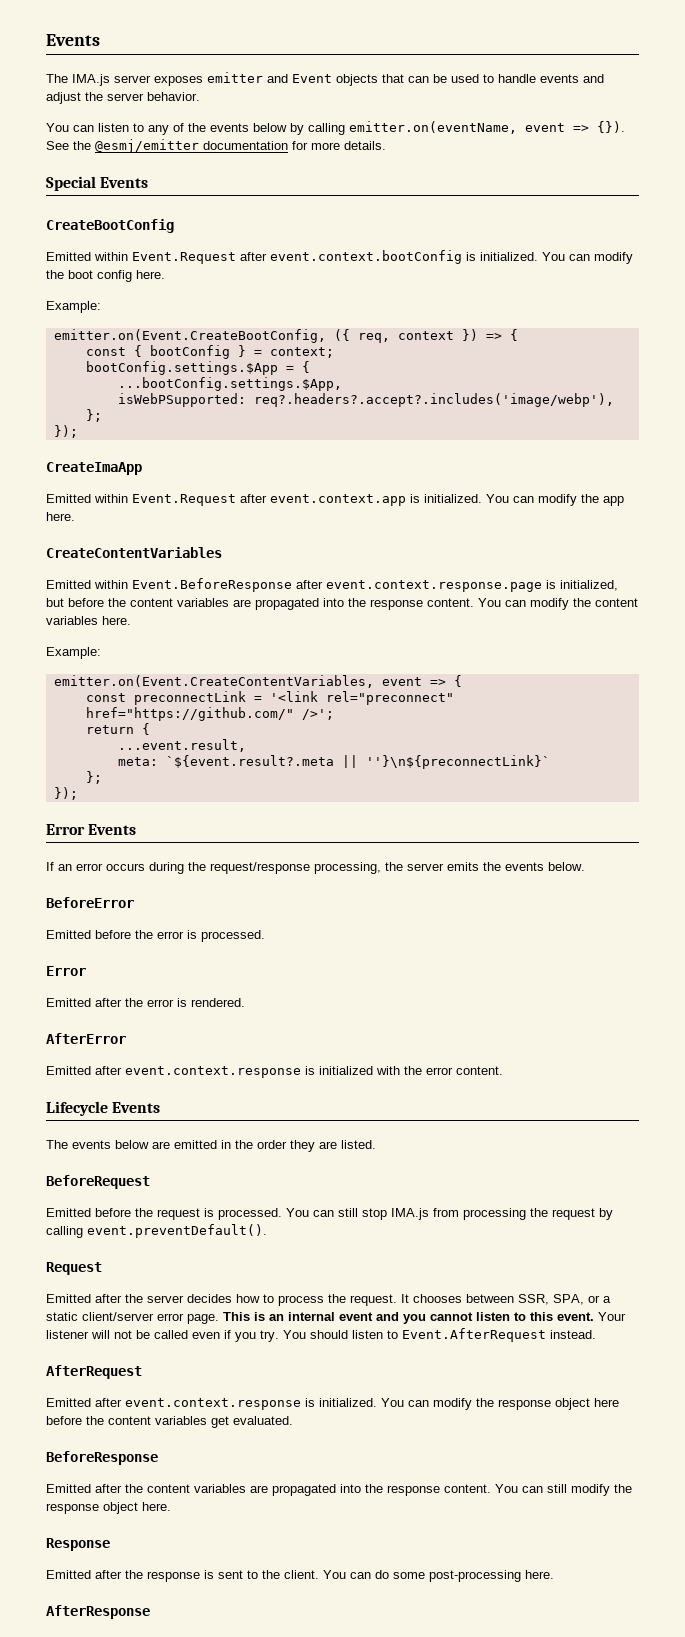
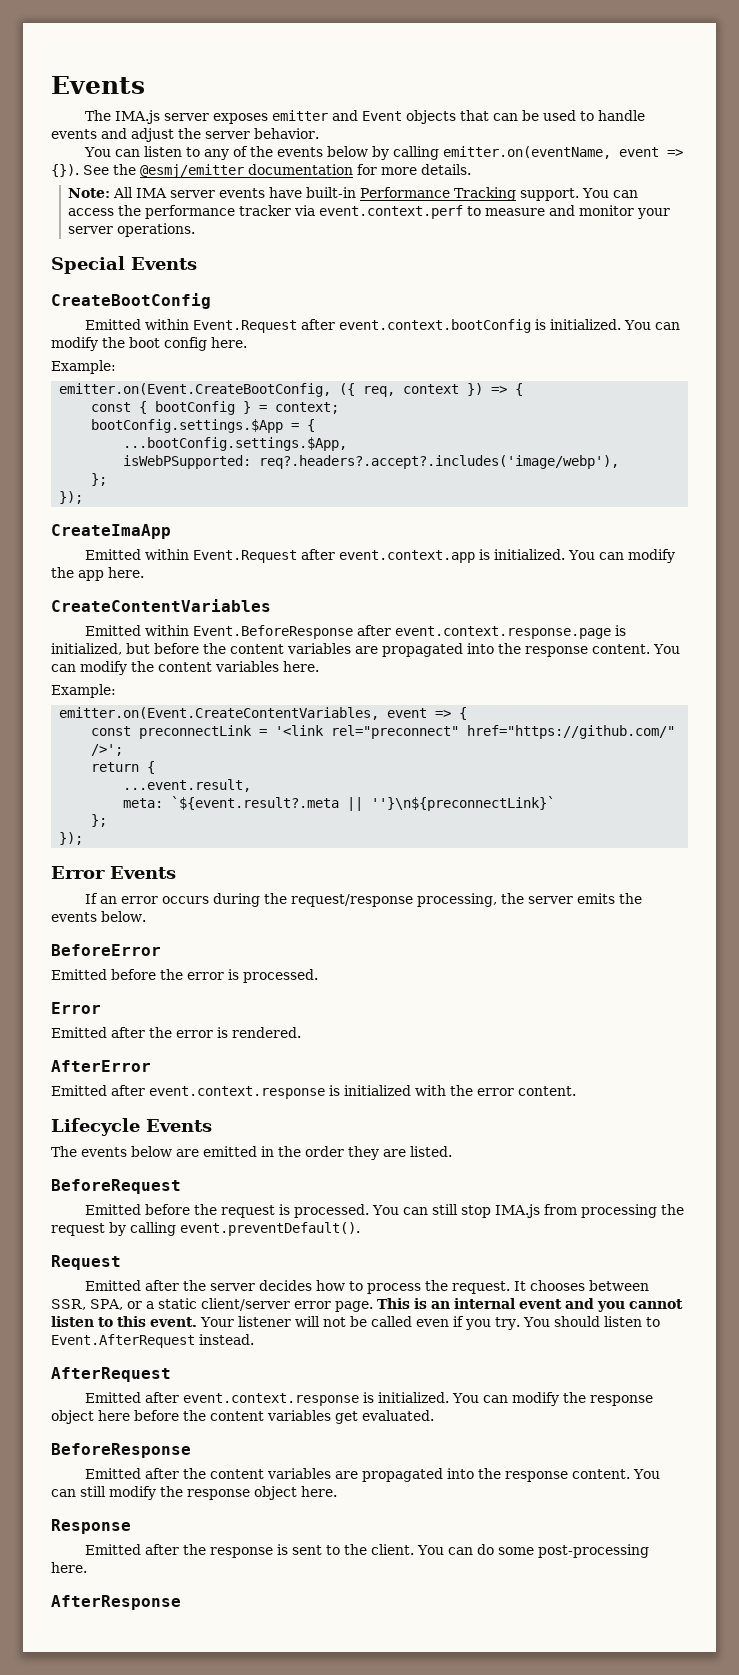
(386, 145) none -> [68,187,639,201] [68,205,671,219] [68,223,196,237] // Note: All IMA server events have built-in Performance Tracking support. You can access the performance tracker via event.context.perf to measure and monitor your server operations.

